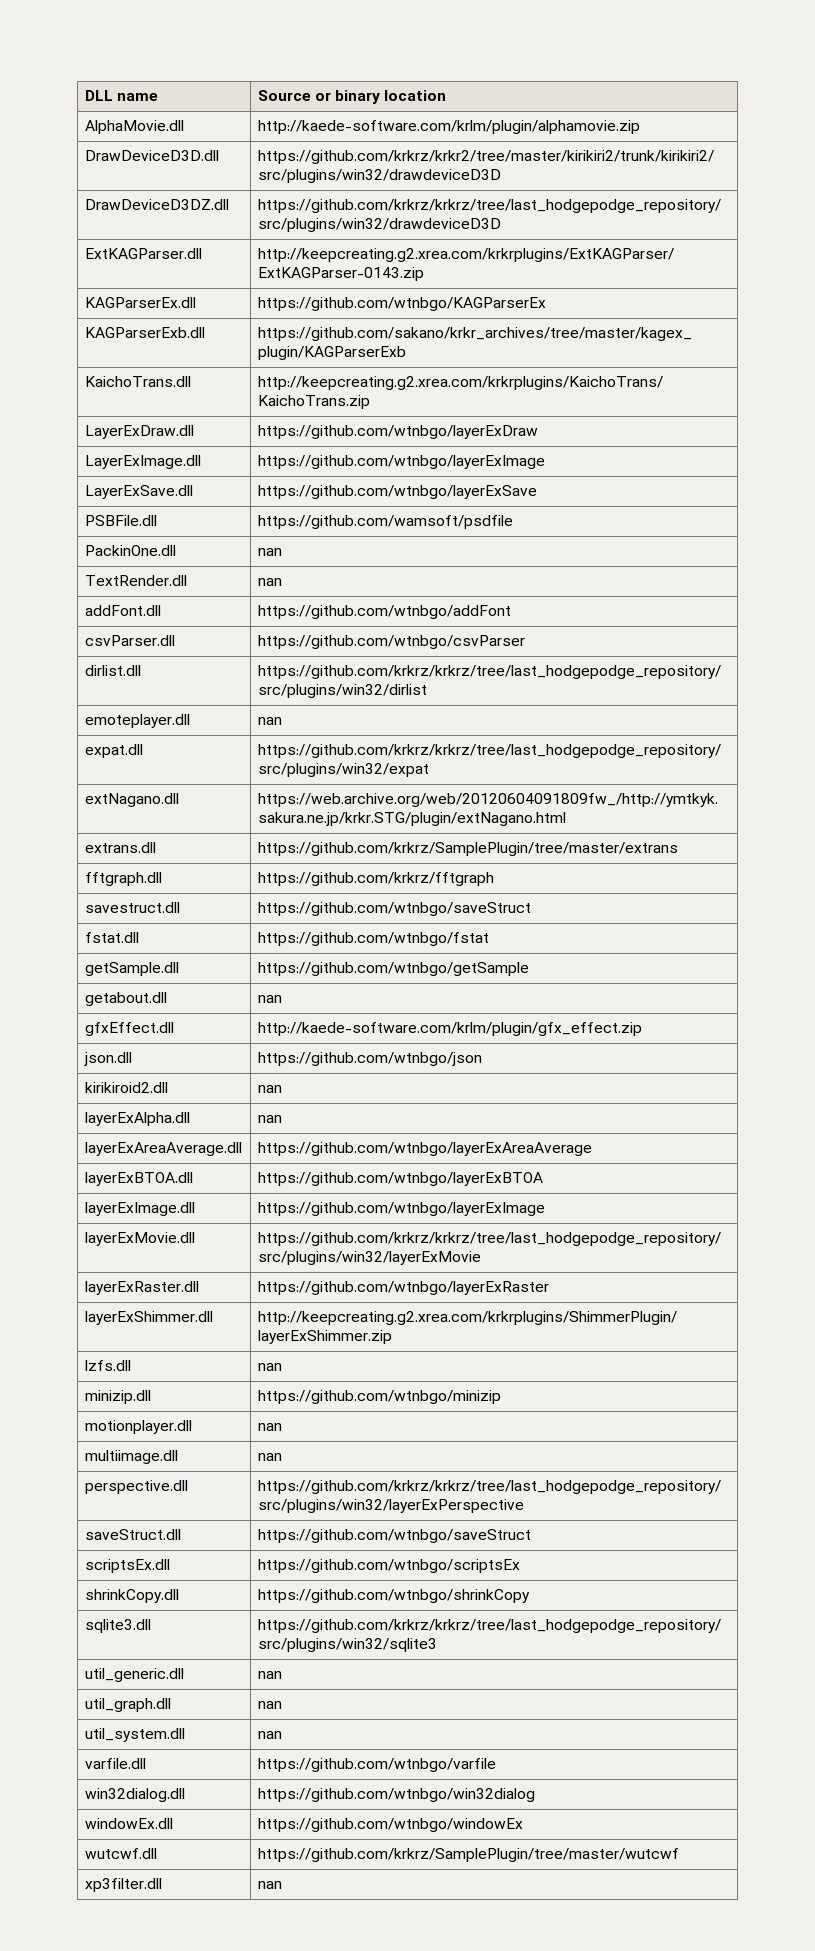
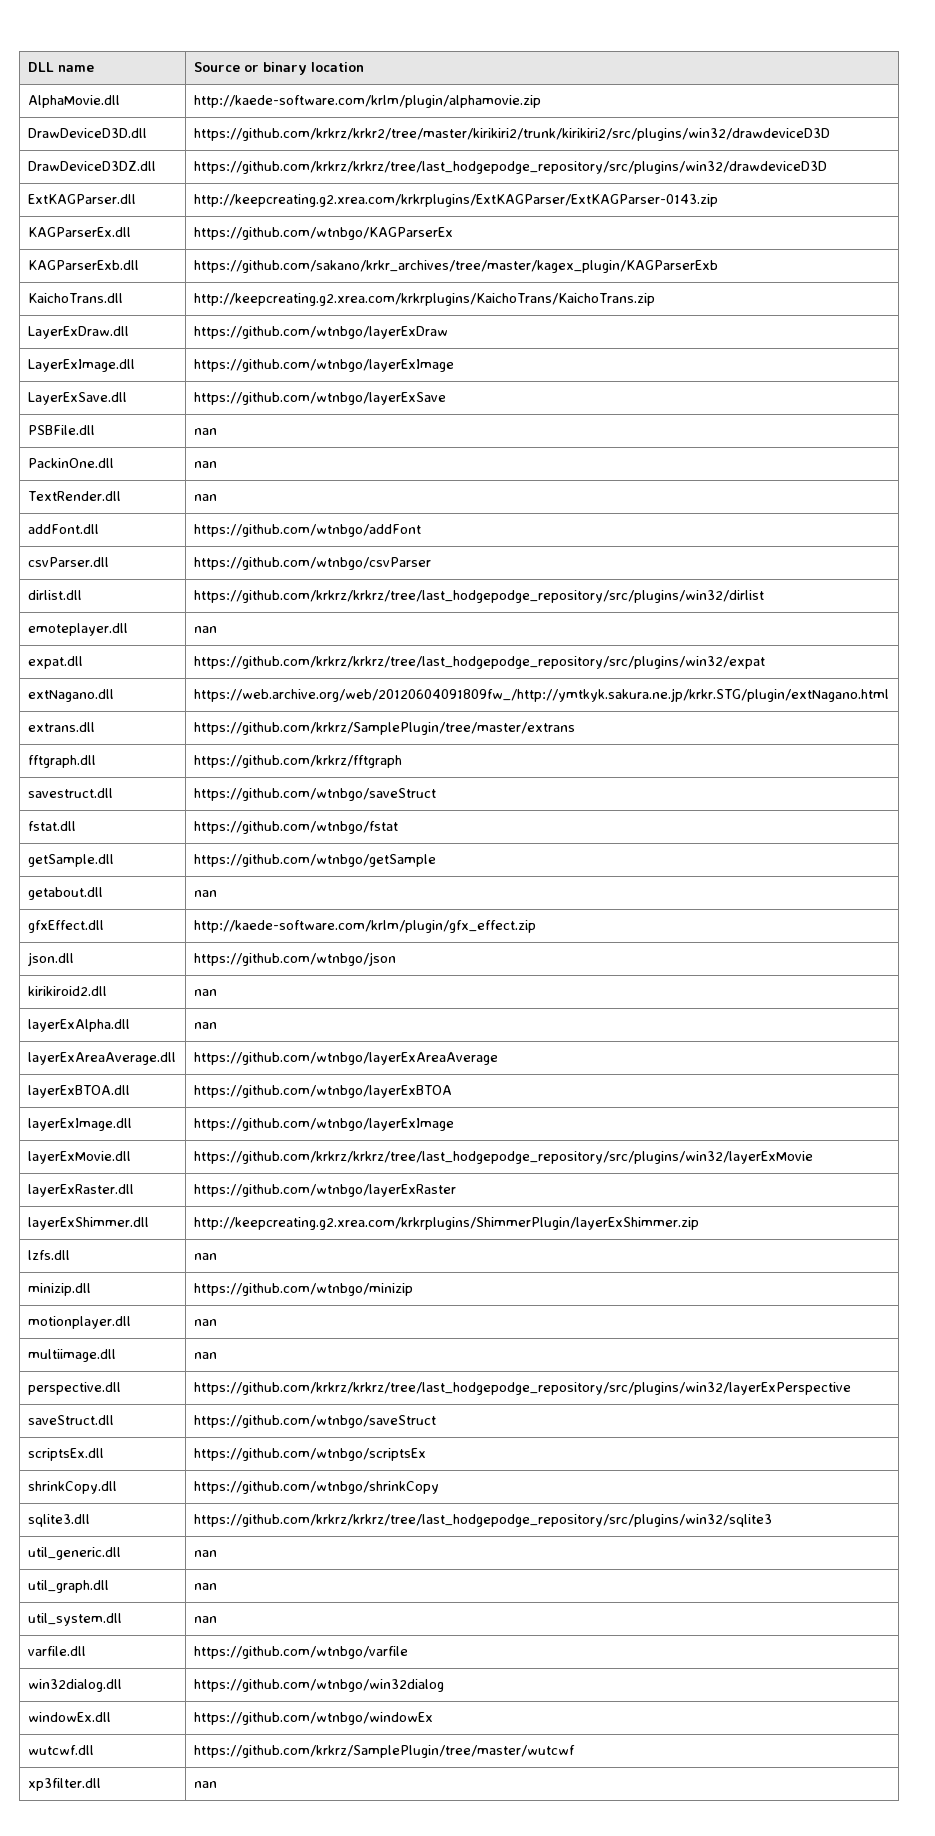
[257,515,513,529] https://github.com/wamsoft/psdfile -> [193,428,217,435] nan

